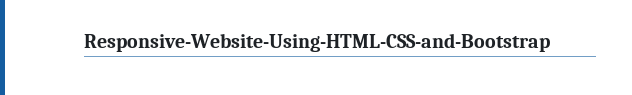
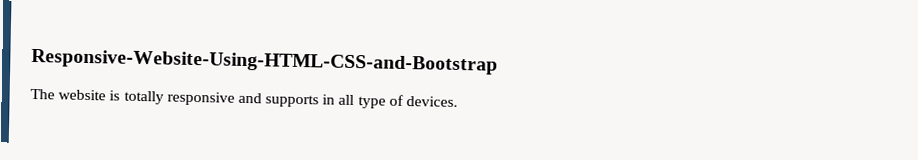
(550, 42) none -> [30,88,459,109] // The website is totally responsive and supports in all type of devices.

